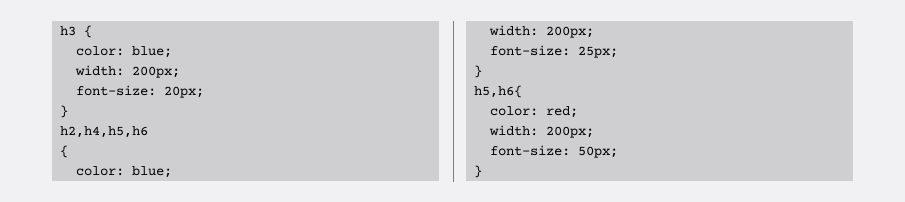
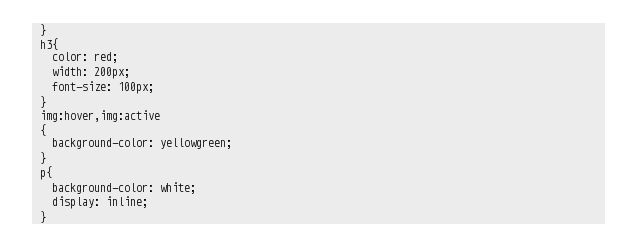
[59,25,92,38] [75,46,172,58] [74,65,180,78] [75,85,204,98] [59,105,68,118] [59,126,148,138] [59,145,68,158] [75,166,172,178] [488,25,594,38] [489,45,618,58] [473,65,482,78] [473,85,522,98] h3 { // color: blue; // width: 200px; // font-size: 20px; // } // h2,h4,h5,h6 // { // color: blue; // width: 200px; // font-size: 25px; // } // h5,h6{ -> [39,24,46,36] [39,38,58,50] } // h3{
[577,146,618,158] [473,165,482,178] 50px; // } -> [117,82,154,94] [39,96,46,108] [39,110,160,122] [39,124,46,136] [51,138,232,149] [39,152,46,164] [39,166,52,180] [51,182,196,194] [51,196,148,209] [39,211,46,223] 100px; // } // img:hover,img:active // { // background-color: yellowgreen; // } // p{ // background-color: white; // display: inline; // }

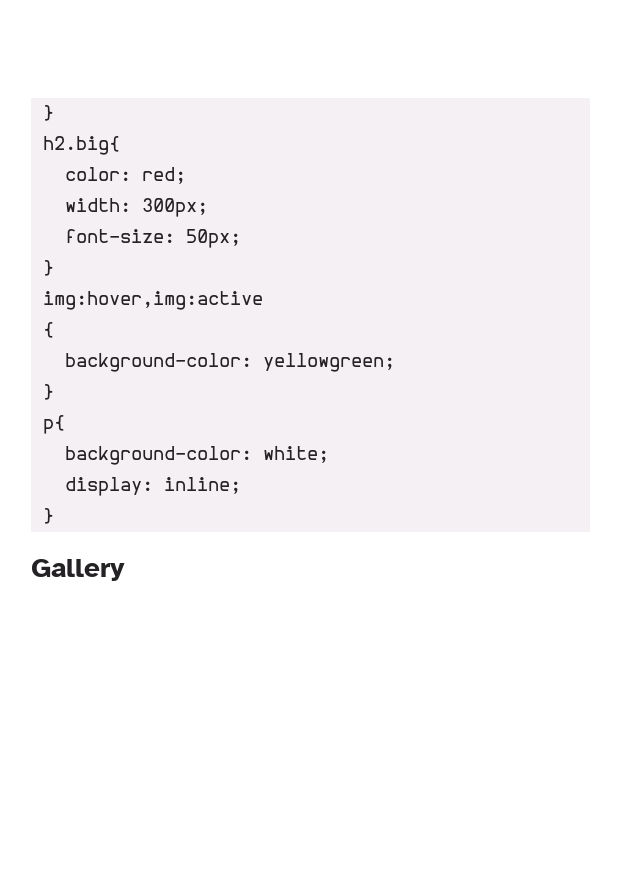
[39,24,46,36] [39,38,58,50] } // h3{ -> [43,105,55,121] [43,136,121,155] } // h2.big{
[93,67,130,79] 200px; -> [142,198,209,217] 300px;
[117,82,154,94] 100px; -> [186,229,242,248] 50px;
(46, 217) none -> [31,559,125,581] // Gallery

